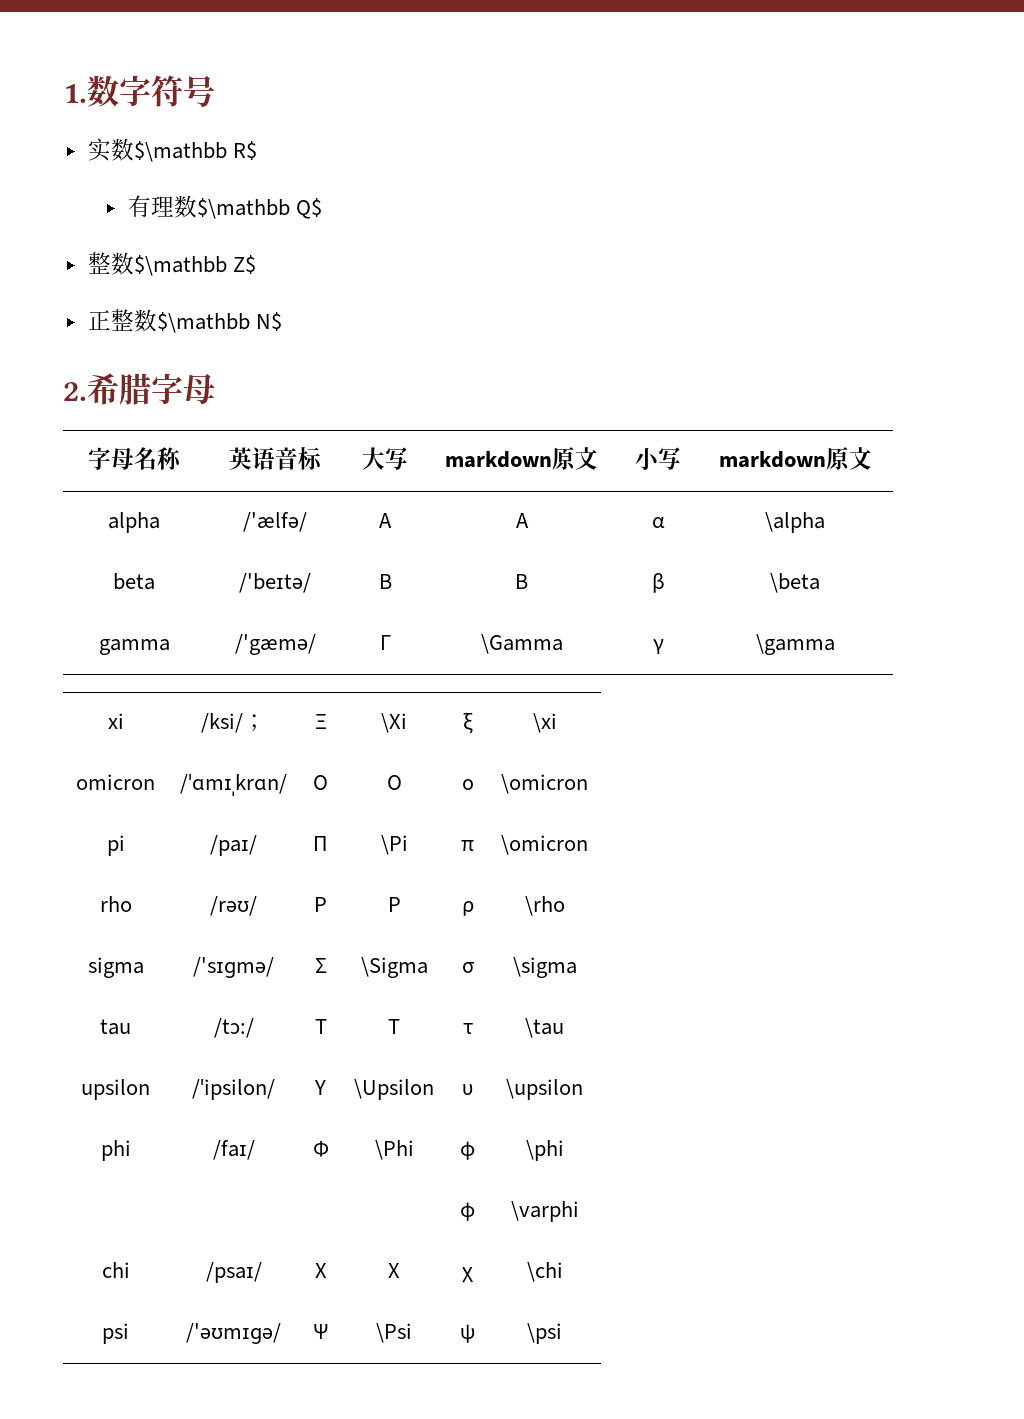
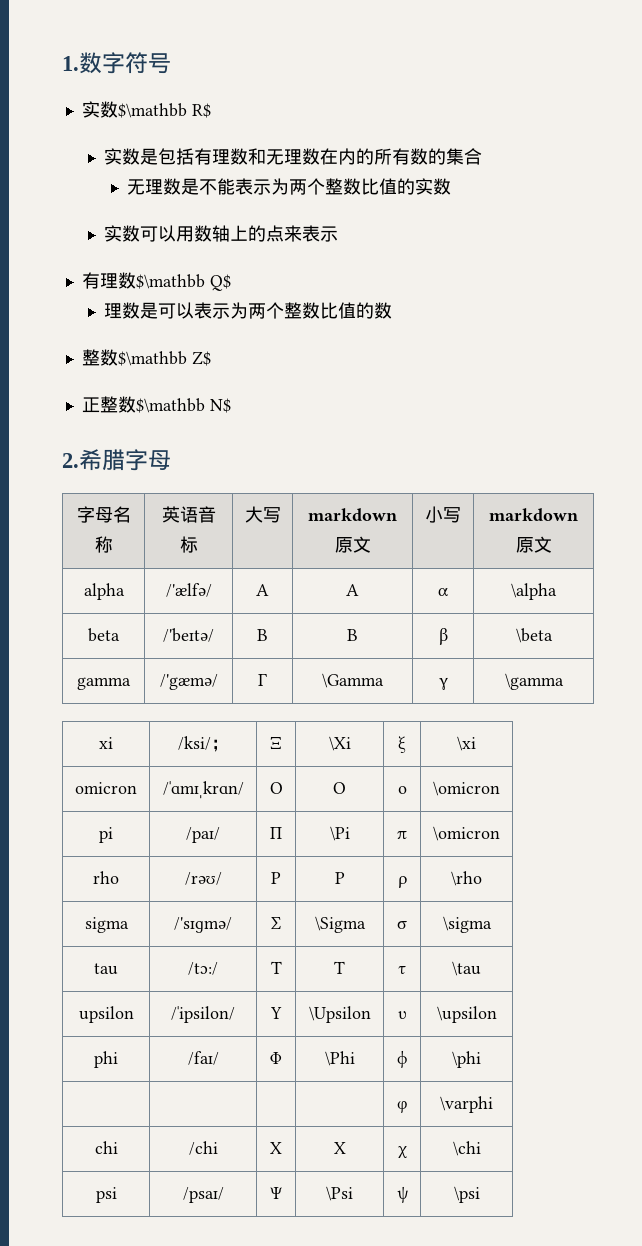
[127,195,322,219] 有理数$\mathbb Q$ -> [104,148,483,165] [126,178,451,195] [104,225,339,242] [81,272,231,291] [104,302,393,319] 实数是包括有理数和无理数在内的所有数的集合 // 无理数是不能表示为两个整数比值的实数 // 实数可以用数轴上的点来表示 // 有理数$\mathbb Q$ // 理数是可以表示为两个整数比值的数
[205,1262,262,1283] /psaɪ/ -> [188,1141,218,1155] /chi
[186,1323,281,1344] /'əʊmɪɡə/ -> [182,1187,224,1203] /psaɪ/

